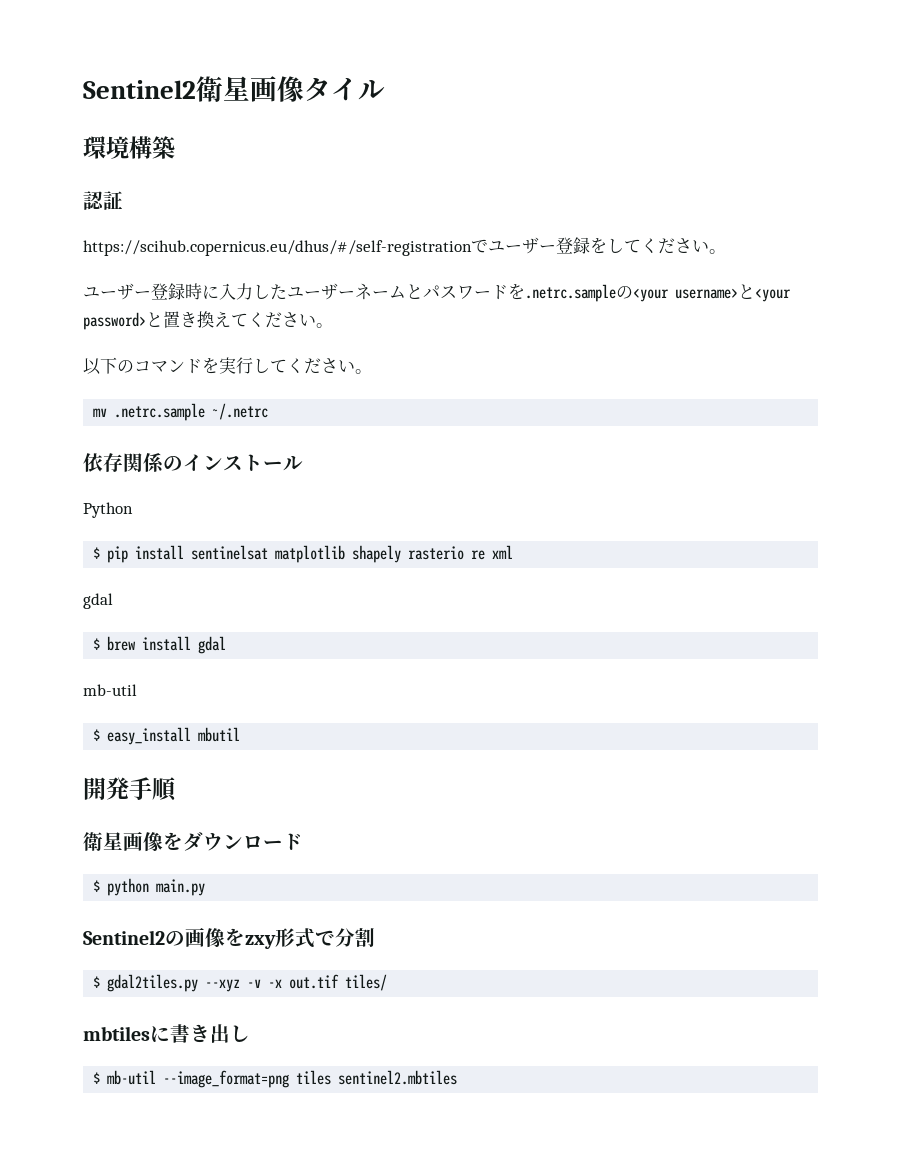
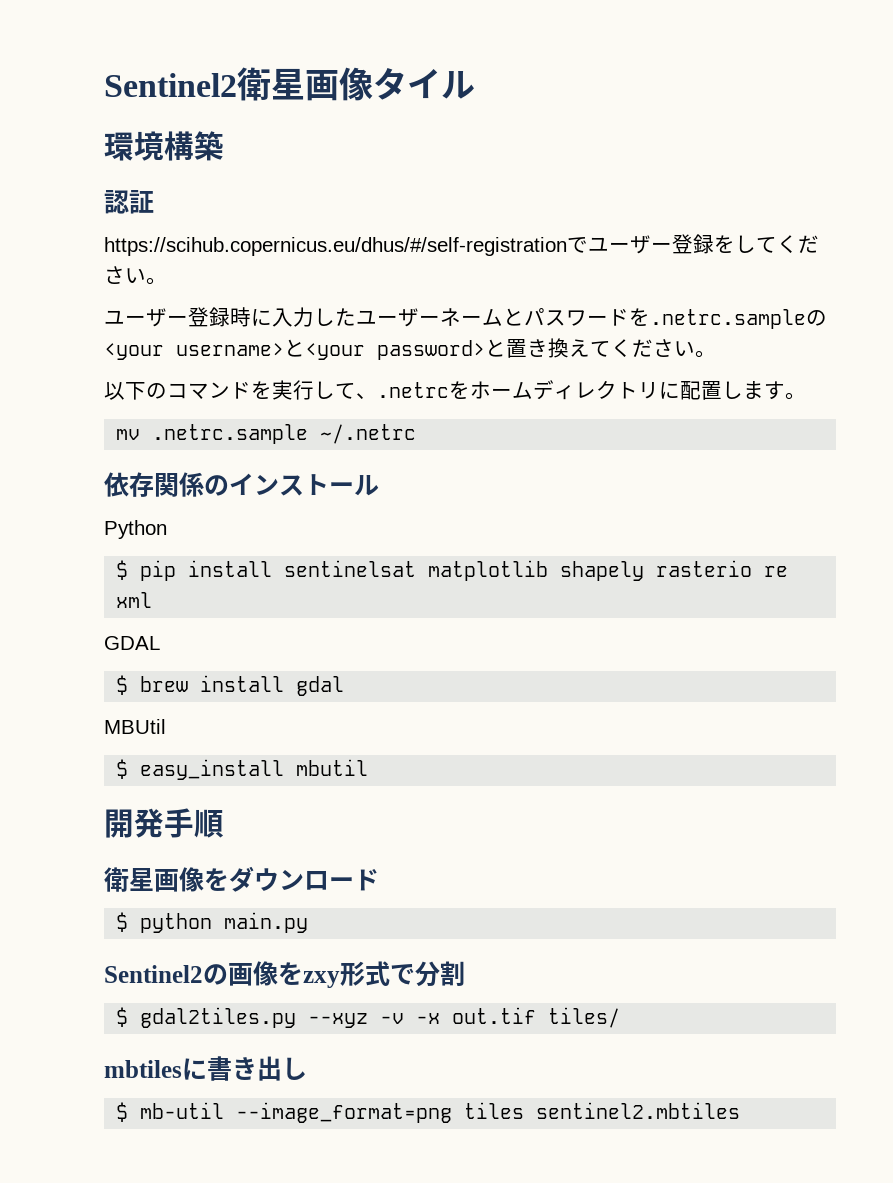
[287,358,355,374] ください -> [356,380,785,400] 、.netrcをホームディレクトリに配置します
[83,593,113,609] gdal -> [104,636,160,650] GDAL
[83,684,137,696] mb-util -> [104,719,166,734] MBUtil

